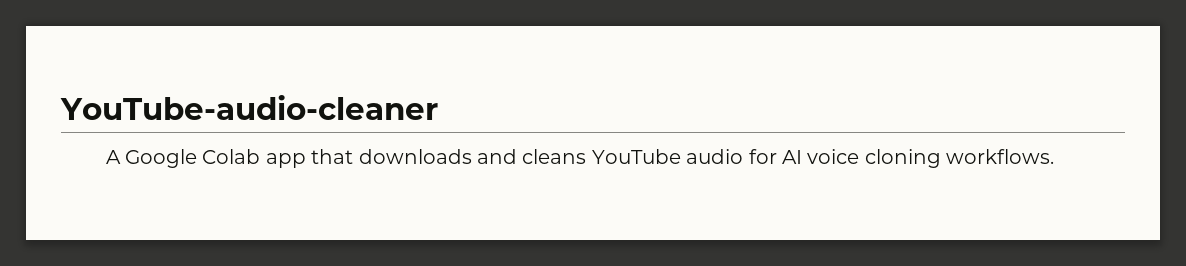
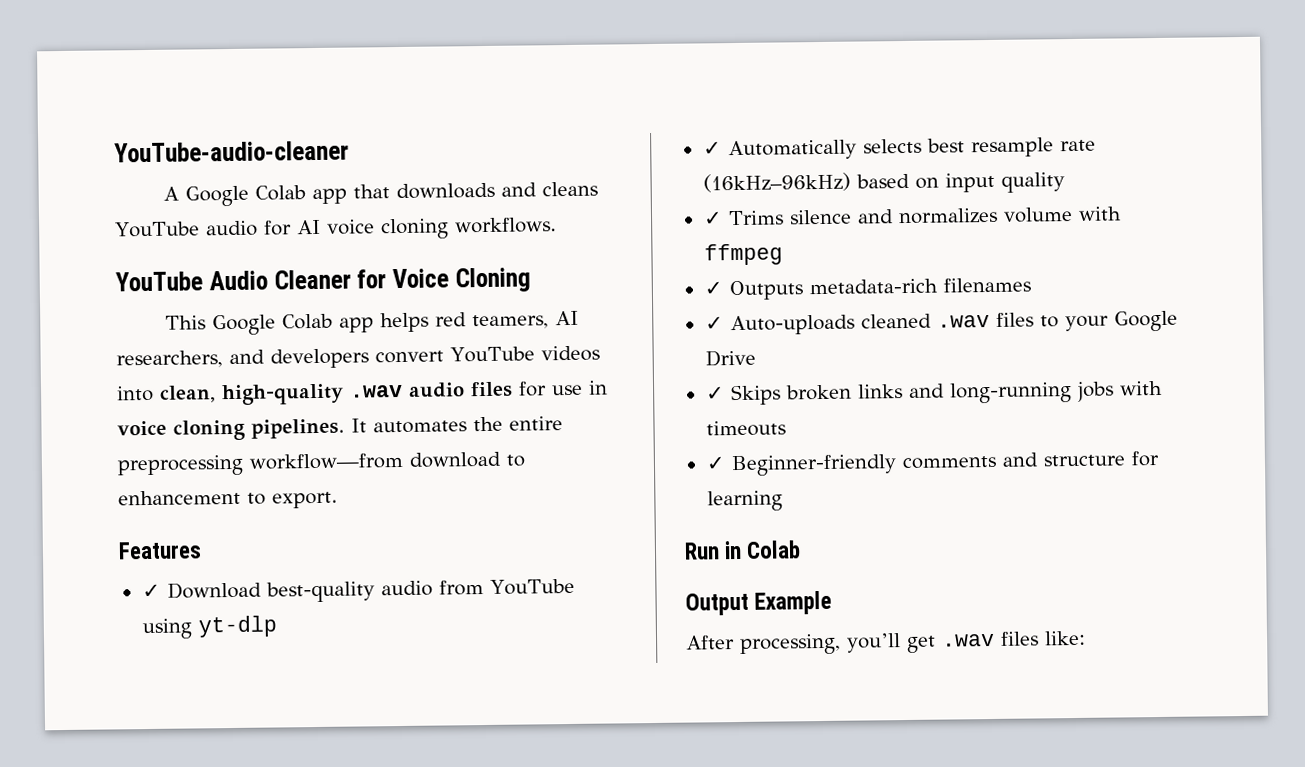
(1055, 156) none -> [115,267,531,293] [164,310,579,336] [116,345,600,369] [116,380,608,406] [117,416,563,441] [117,451,525,477] [118,489,338,509] [118,541,202,560] [141,578,575,603] [141,615,277,640] [702,137,1096,161] [702,172,1065,193] [702,206,1122,226] [703,243,783,266] [703,277,1031,301] [704,310,1178,336] [704,349,756,367] [705,380,1163,406] [705,420,786,437] [705,450,1160,477] [706,490,783,512] [684,540,802,560] [685,590,833,616] [685,630,1086,655] // YouTube Audio Cleaner for Voice Cloning // This Google Colab app helps red teamers, AI researchers, and developers convert YouTube videos into clean, high-quality .wav audio files for use in voice cloning pipelines. It automates the entire preprocessing workflow—from download to enhancement to export. // Features // ✓ Download best-quality audio from YouTube using yt-dlp // ✓ Automatically selects best resample rate (16kHz–96kHz) based on input quality // ✓ Trims silence and normalizes volume with ffmpeg // ✓ Outputs metadata-rich filenames // ✓ Auto-uploads cleaned .wav files to your Google Drive // ✓ Skips broken links and long-running jobs with timeouts // ✓ Beginner-friendly comments and structure for learning // Run in Colab // Output Example // After processing, you’ll get .wav files like:

